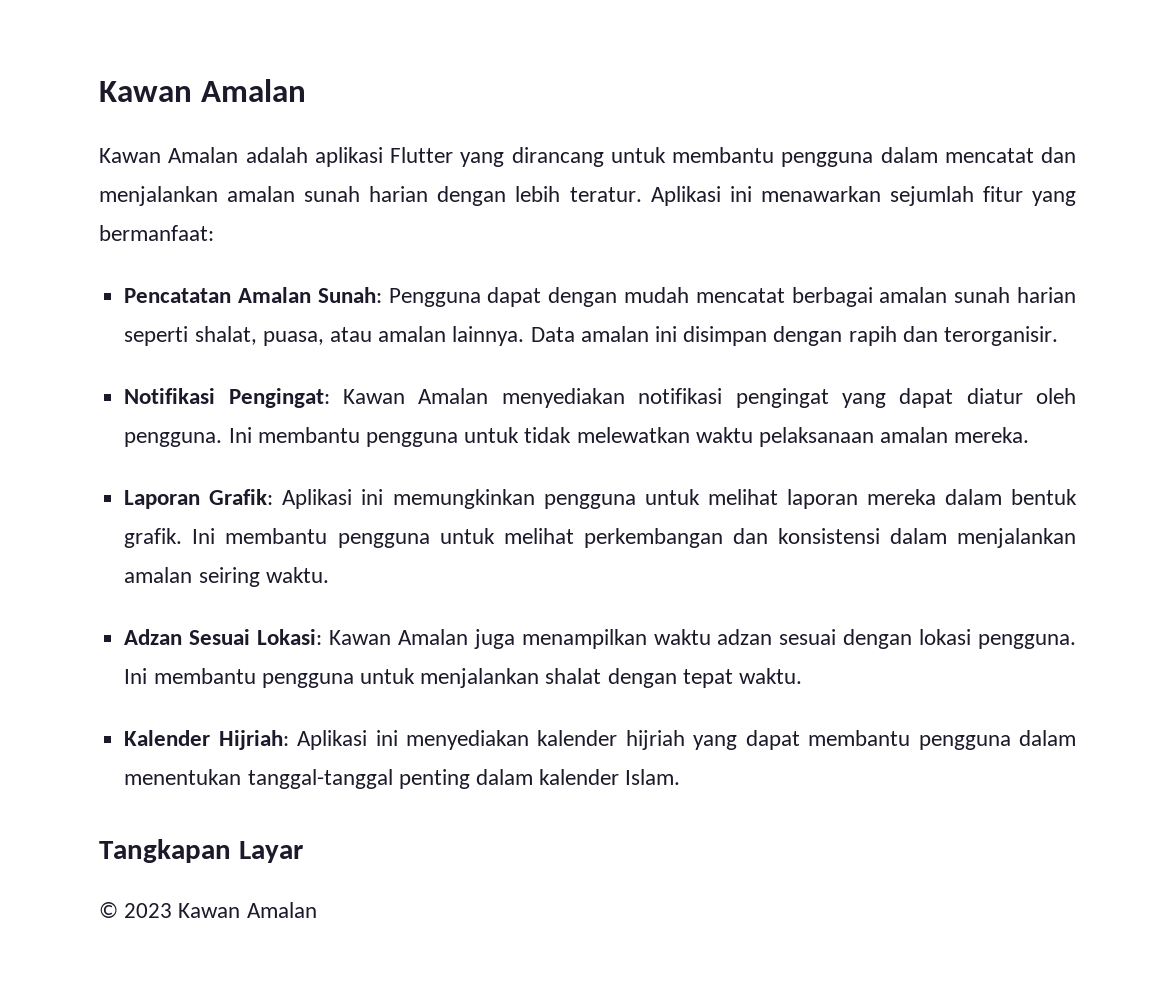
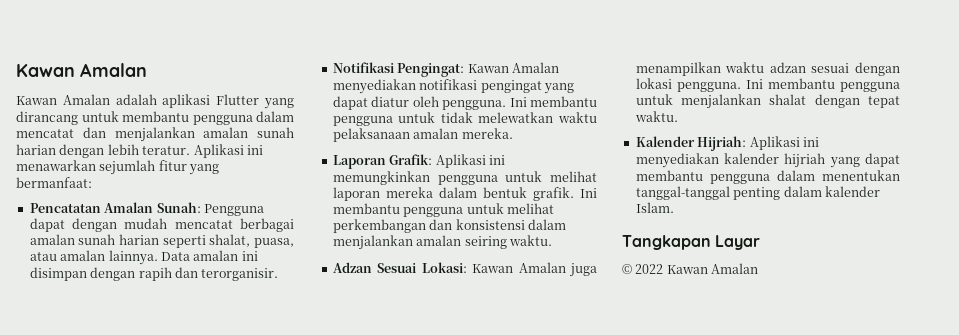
[124,903,173,918] 2023 -> [635,264,664,274] 2022

